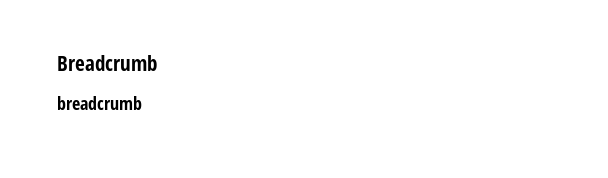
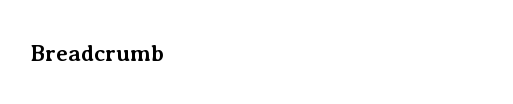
[57,96,142,110] // breadcrumb -> (164, 53) none

